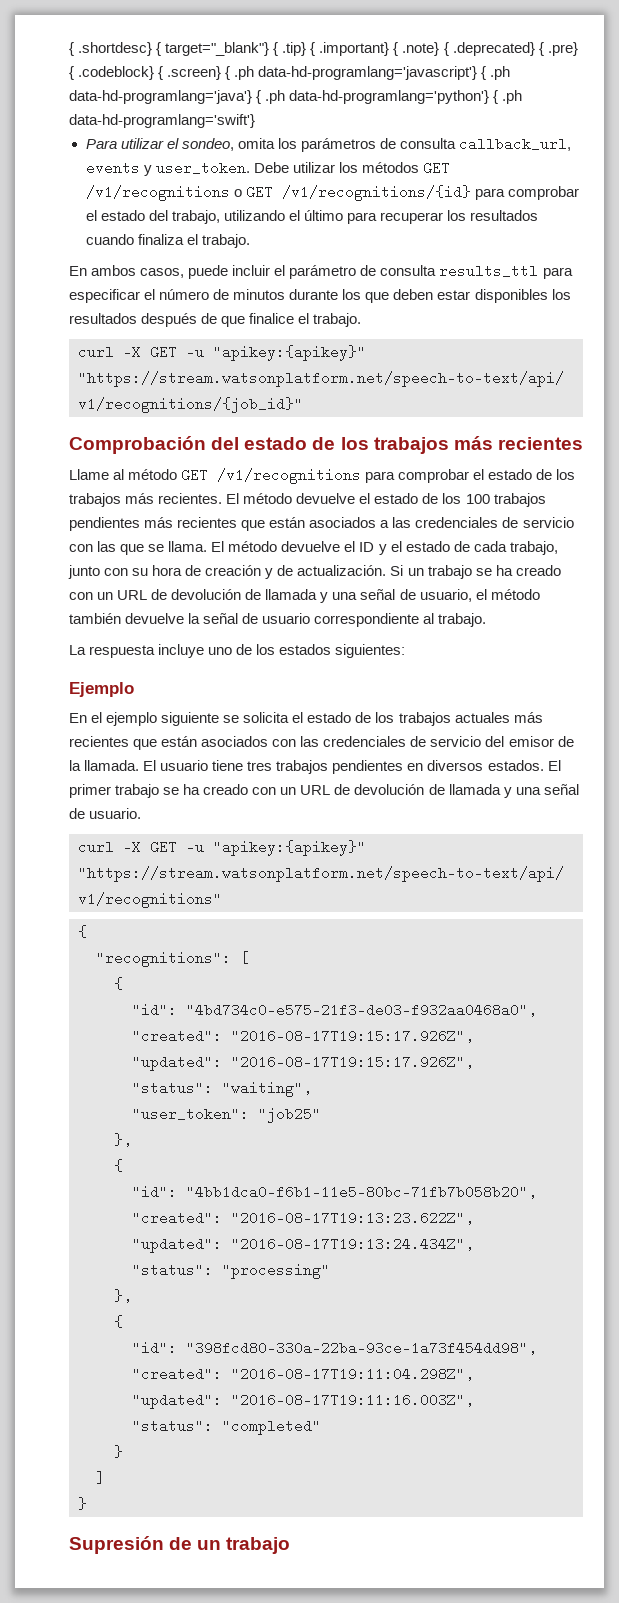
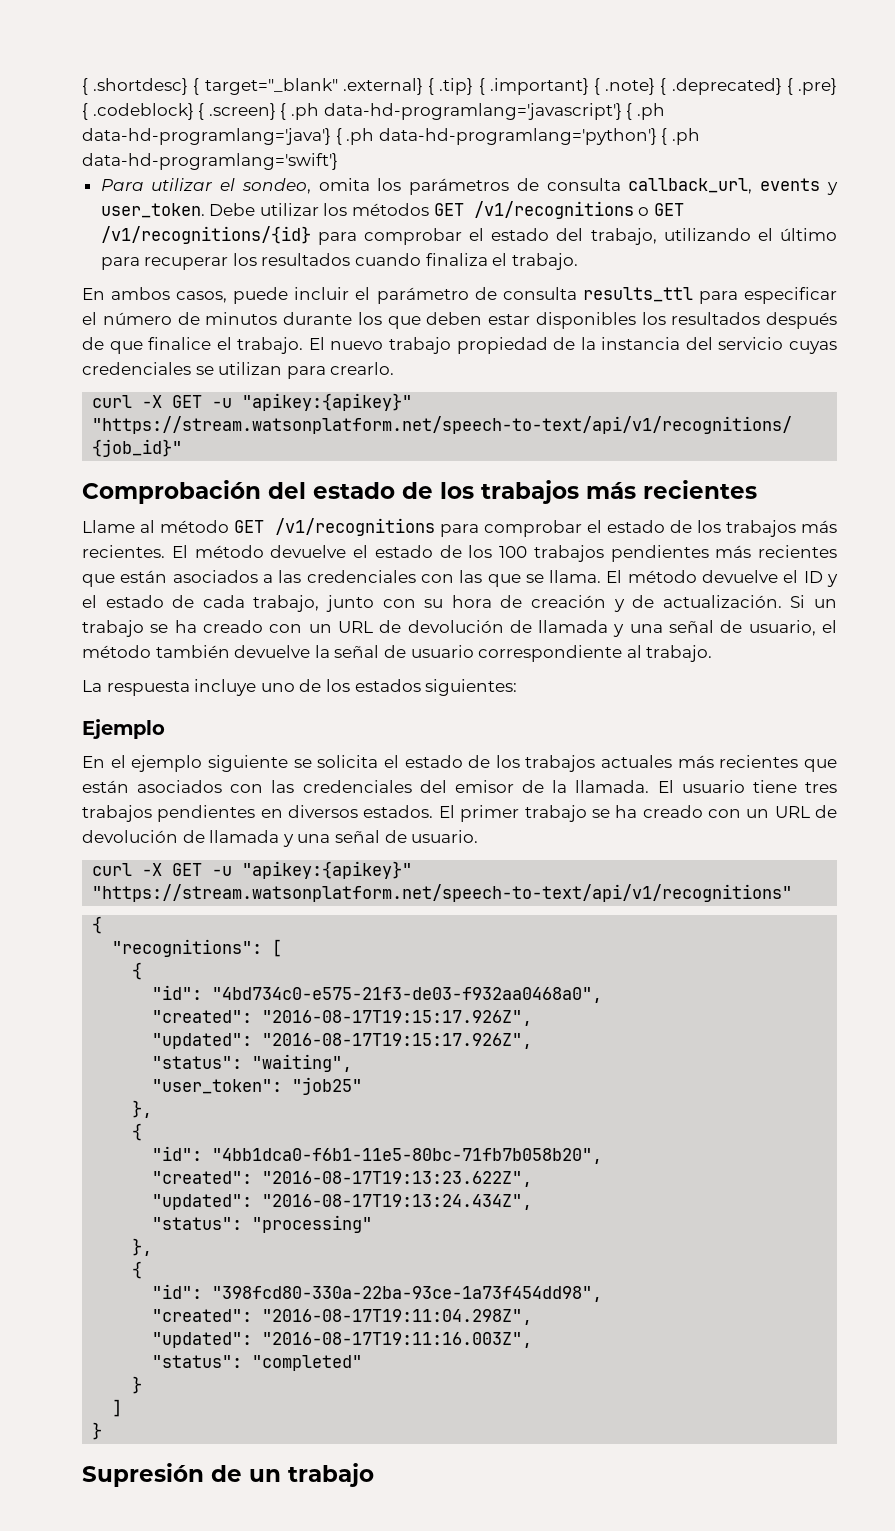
[165,42,270,56] target="_blank"} -> [204,78,423,95] target="_blank" .external}
(362, 320) none -> [308,337,837,354] [82,362,395,379] El nuevo trabajo propiedad de la instancia del servicio cuyas credenciales se utilizan para crearlo.
[502,517,574,528] de servicio -> (416, 576) none
[410,736,482,747] de servicio -> (412, 786) none

